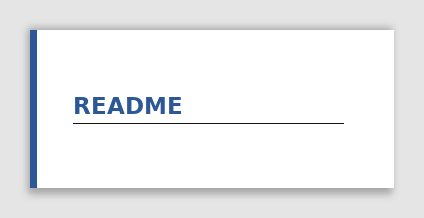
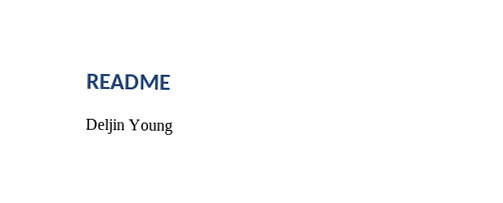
(183, 105) none -> [85,118,174,135] // Deljin Young

